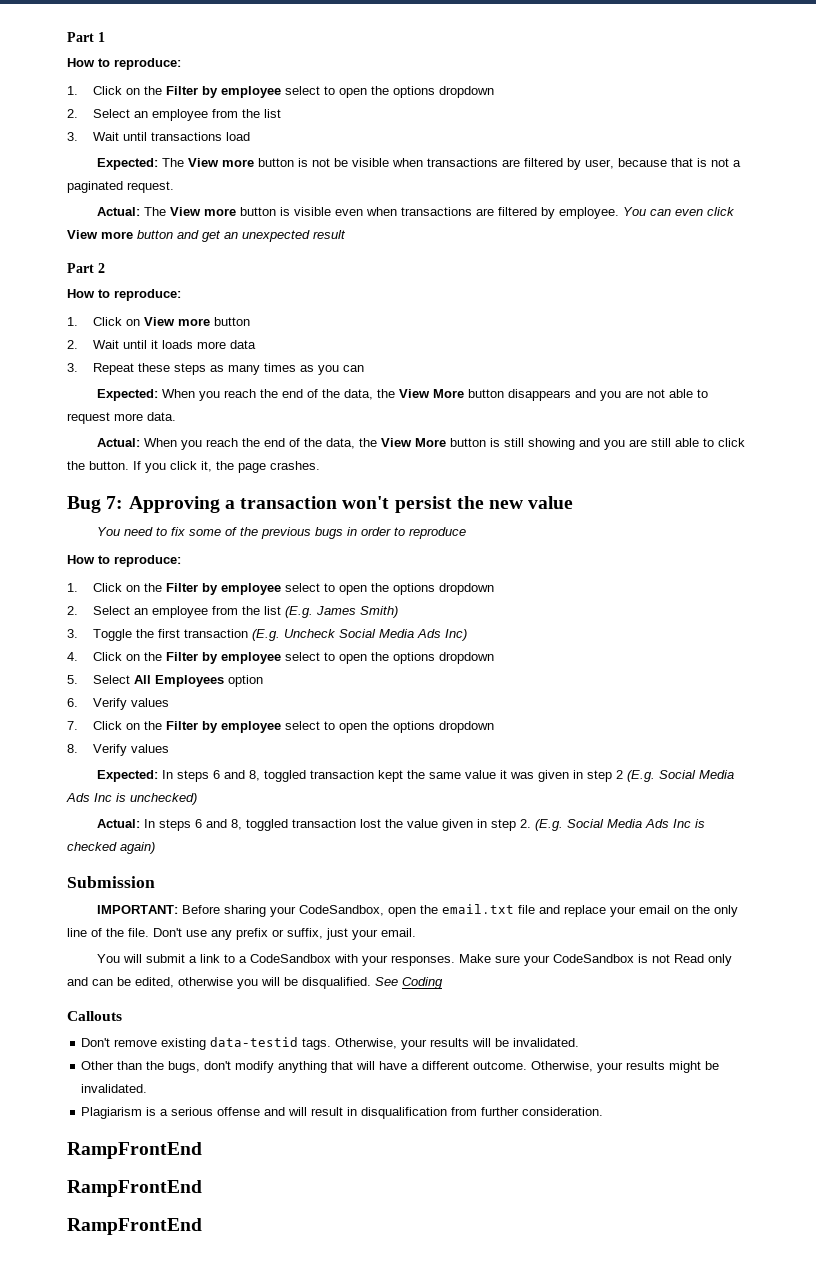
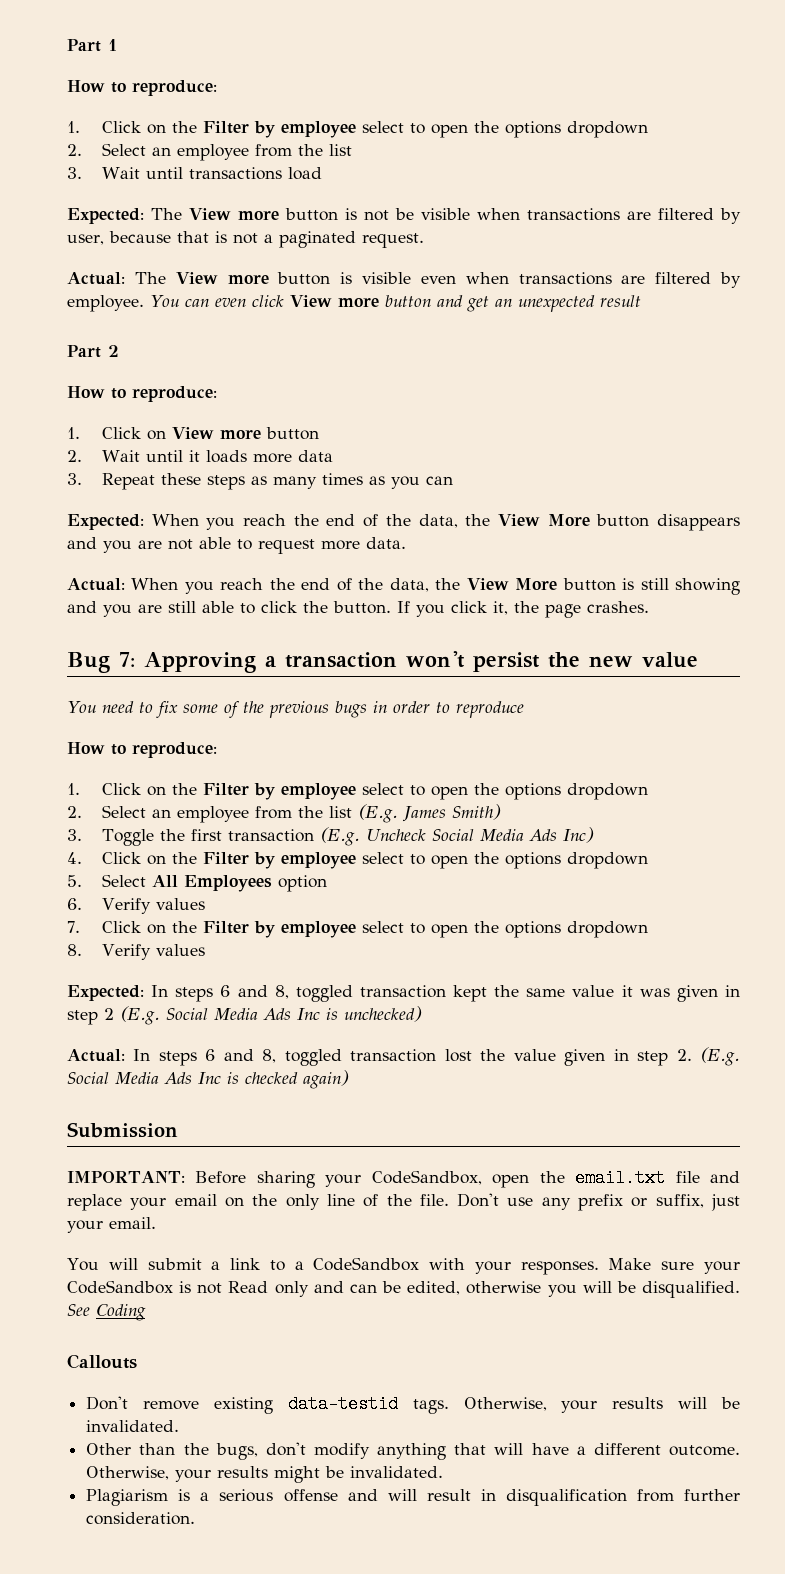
[67,1142,202,1159] [67,1180,202,1197] [67,1218,202,1235] // RampFrontEnd // RampFrontEnd // RampFrontEnd -> (196, 1518) none

